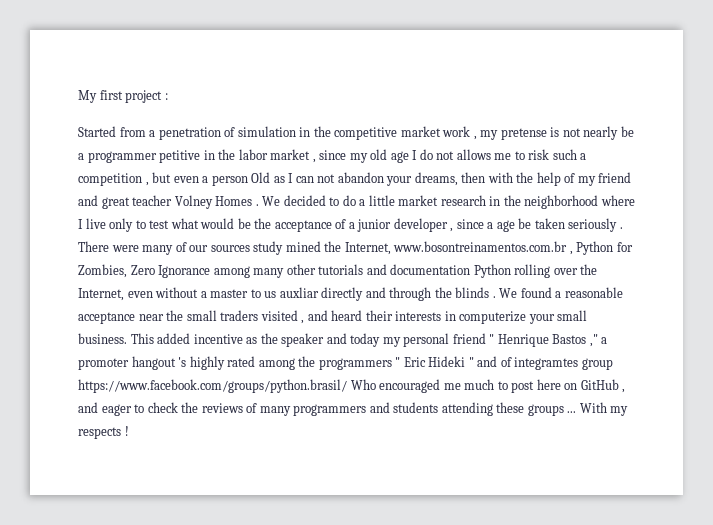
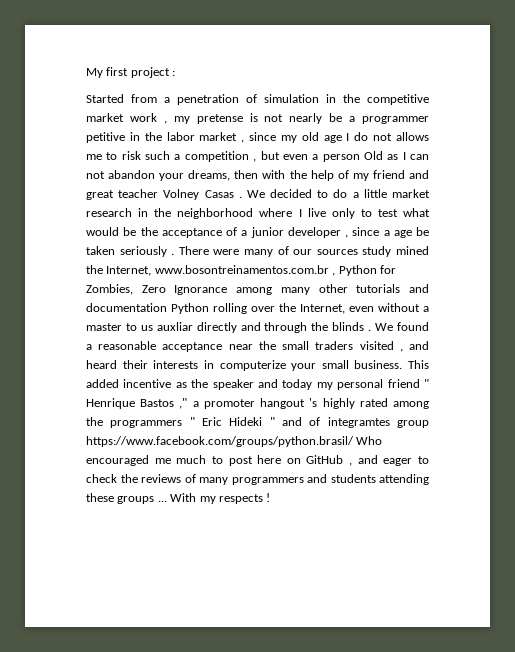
[215,196,253,206] Homes -> [204,190,234,198] Casas

